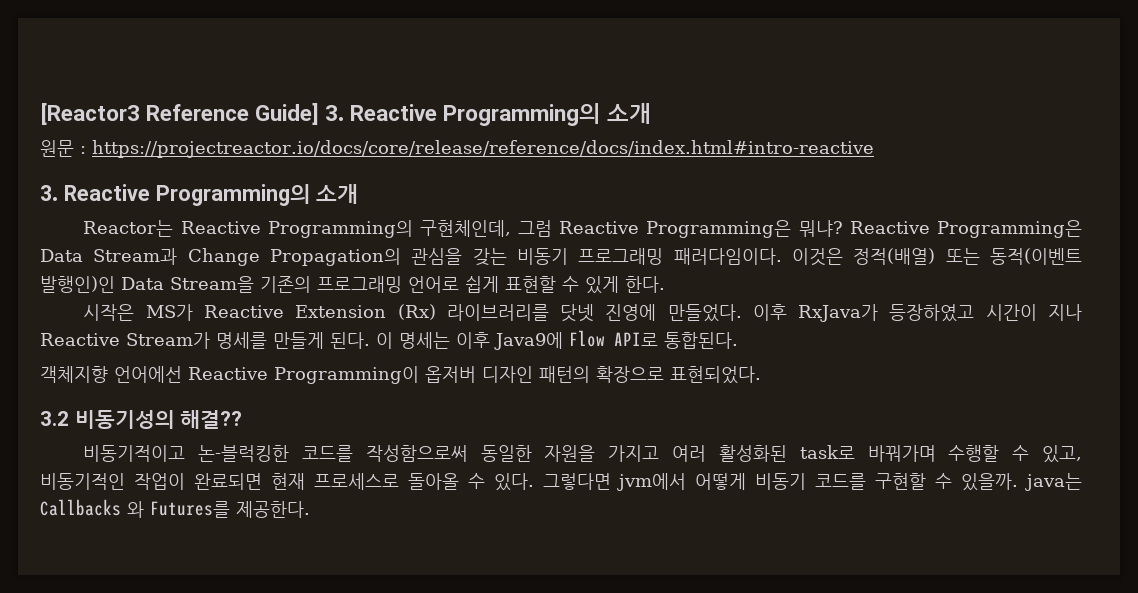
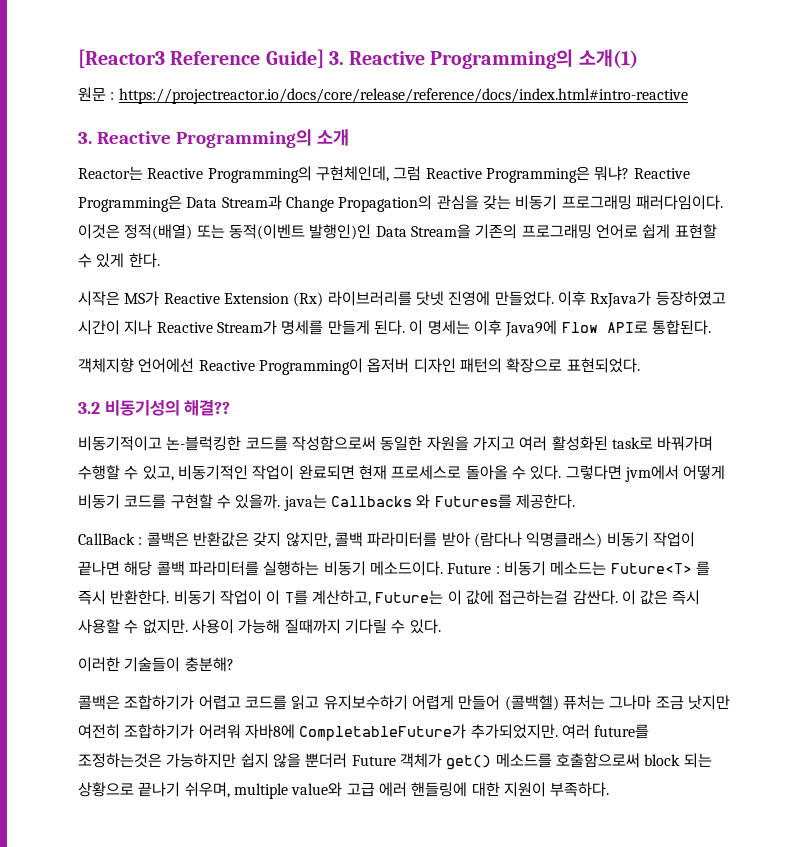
[607,103,652,124] 소개 -> [578,49,638,69] 소개(1)
(310, 509) none -> [78,532,695,548] [78,561,710,576] [78,590,701,606] [78,619,441,634] [78,657,234,672] [78,695,730,711] [78,724,650,741] [78,753,712,770] [78,782,610,799] // CallBack : 콜백은 반환값은 갖지 않지만, 콜백 파라미터를 받아 (람다나 익명클래스) 비동기 작업이 끝나면 해당 콜백 파라미터를 실행하는 비동기 메소드이다. Future : 비동기 메소드는 Future<T> 를 즉시 반환한다. 비동기 작업이 이 T를 계산하고, Future는 이 값에 접근하는걸 감싼다. 이 값은 즉시 사용할 수 없지만. 사용이 가능해 질때까지 기다릴 수 있다. // 이러한 기술들이 충분해? // 콜백은 조합하기가 어렵고 코드를 읽고 유지보수하기 어렵게 만들어 (콜백헬) 퓨처는 그나마 조금 낫지만 여전히 조합하기가 어려워 자바8에 CompletableFuture가 추가되었지만. 여러 future를 조정하는것은 가능하지만 쉽지 않을 뿐더러 Future 객체가 get() 메소드를 호출함으로써 block 되는 상황으로 끝나기 쉬우며, multiple value와 고급 에러 핸들링에 대한 지원이 부족하다.

